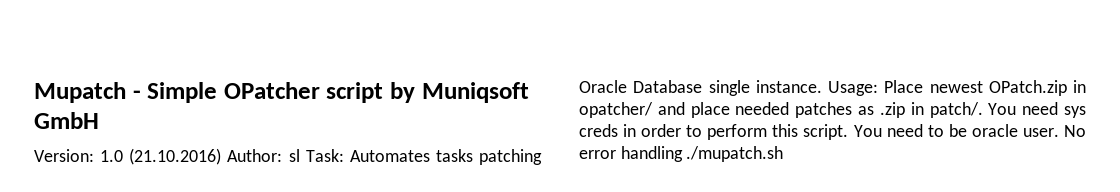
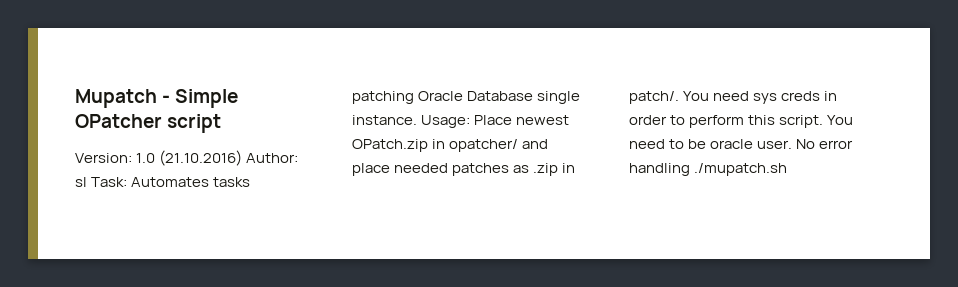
[390,82,529,103] [34,112,99,129] by Muniqsoft GmbH -> (222, 123) none

